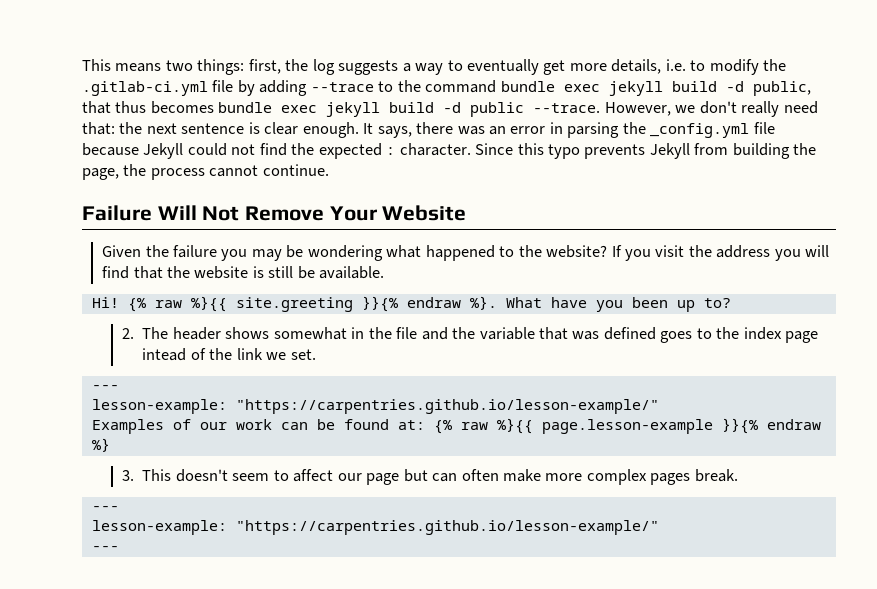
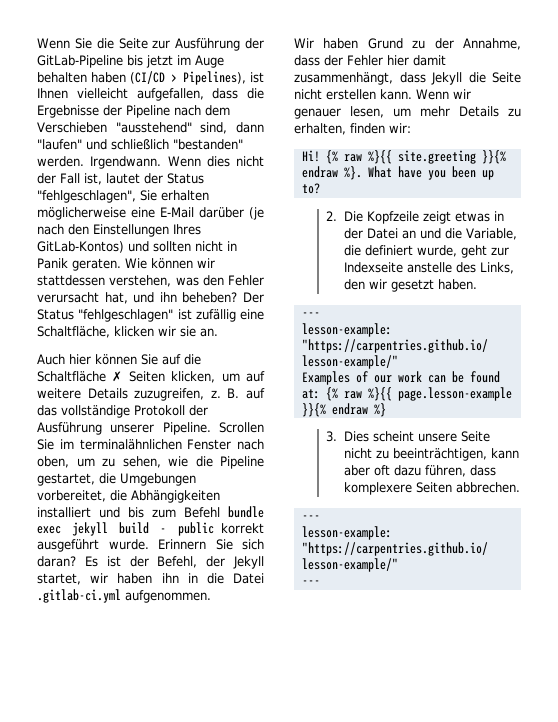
[82,59,787,75] [82,80,811,96] [82,101,818,117] [82,122,775,138] [82,143,817,159] [82,164,329,180] [82,205,467,221] [102,245,830,261] [102,266,385,279] This means two things: first, the log suggests a way to eventually get more details, i.e. to modify the .gitlab-ci.yml file by adding --trace to the command bundle exec jekyll build -d public, that thus becomes bundle exec jekyll build -d public --trace. However, we don't really need that: the next sentence is clear enough. It says, there was an error in parsing the _config.yml file because Jekyll could not find the expected : character. Since this typo prevents Jekyll from building the page, the process cannot continue. // Failure Will Not Remove Your Website // Given the failure you may be wondering what happened to the website? If you visit the address you will find that the website is still be available. -> [37,38,264,51] [37,55,224,68] [37,71,264,85] [37,88,264,101] [37,105,230,118] [37,122,264,134] [37,139,243,150] [37,156,264,169] [37,173,204,185] [37,190,209,203] [37,207,264,220] [37,224,201,237] [37,241,237,253] [37,258,215,271] [37,275,264,287] [37,292,264,304] [37,309,264,322] [37,326,218,338] [37,354,201,365] [37,371,265,383] [37,388,265,401] [37,405,208,418] [37,422,264,435] [37,439,264,450] [37,456,264,469] [37,473,196,486] [37,490,220,503] [37,506,264,518] [37,522,264,536] [37,539,264,552] [37,556,264,569] [37,573,264,585] [37,589,211,603] [294,38,521,50] [294,55,446,66] [294,72,521,85] [294,89,471,100] [294,106,521,119] [294,123,411,135] Wenn Sie die Seite zur Ausführung der GitLab-Pipeline bis jetzt im Auge behalten haben (CI/CD > Pipelines), ist Ihnen vielleicht aufgefallen, dass die Ergebnisse der Pipeline nach dem Verschieben "ausstehend" sind, dann "laufen" und schließlich "bestanden" werden. Irgendwann. Wenn dies nicht der Fall ist, lautet der Status "fehlgeschlagen", Sie erhalten möglicherweise eine E-Mail darüber (je nach den Einstellungen Ihres GitLab-Kontos) und sollten nicht in Panik geraten. Wie können wir stattdessen verstehen, was den Fehler verursacht hat, und ihn beheben? Der Status "fehlgeschlagen" ist zufällig eine Schaltfläche, klicken wir sie an. // Auch hier können Sie auf die Schaltfläche ✗ Seiten klicken, um auf weitere Details zuzugreifen, z. B. auf das vollständige Protokoll der Ausführung unserer Pipeline. Scrollen Sie im terminalähnlichen Fenster nach oben, um zu sehen, wie die Pipeline gestartet, die Umgebungen vorbereitet, die Abhängigkeiten installiert und bis zum Befehl bundle exec jekyll build - public korrekt ausgeführt wurde. Erinnern Sie sich daran? Es ist der Befehl, der Jekyll startet, wir haben ihn in die Datei .gitlab-ci.yml aufgenommen. // Wir haben Grund zu der Annahme, dass der Fehler hier damit zusammenhängt, dass Jekyll die Seite nicht erstellen kann. Wenn wir genauer lesen, um mehr Details zu erhalten, finden wir:
[142,327,819,343] [142,348,316,361] The header shows somewhat in the file and the variable that was defined goes to the index page intead of the link we set. -> [343,211,504,224] [343,228,517,240] [343,245,509,258] [343,262,514,274] [343,279,477,292] Die Kopfzeile zeigt etwas in der Datei an und die Variable, die definiert wurde, geht zur Indexseite anstelle des Links, den wir gesetzt haben.
[142,469,738,485] This doesn't seem to affect our page but can often make more complex pages break. -> [343,431,490,442] [343,448,519,461] [343,465,496,477] [343,482,520,495] Dies scheint unsere Seite nicht zu beeinträchtigen, kann aber oft dazu führen, dass komplexere Seiten abbrechen.

